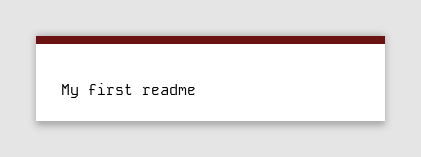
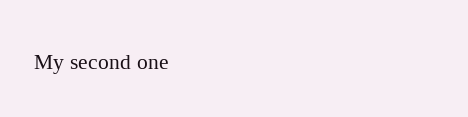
[88,83,196,95] first readme -> [69,55,169,69] second one

